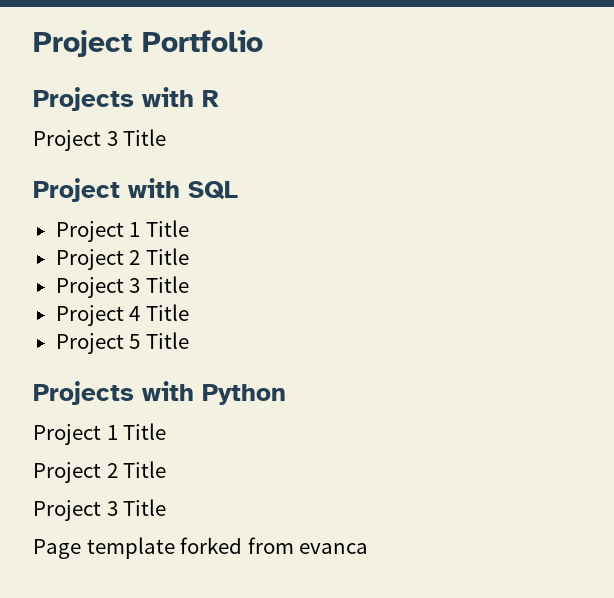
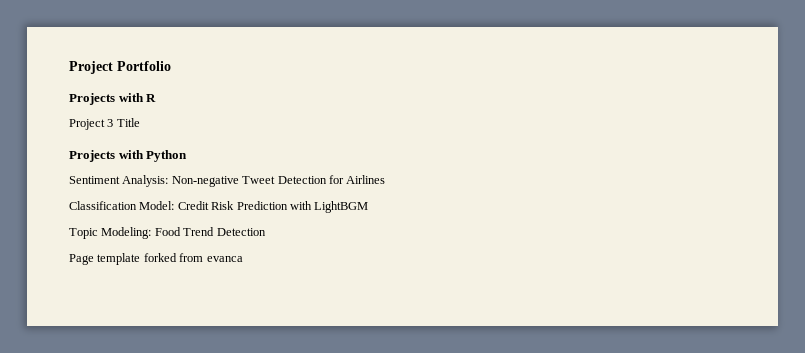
[33,178,238,202] [55,220,189,242] [55,248,189,270] [55,276,189,298] [55,304,189,326] [55,332,189,354] [33,381,286,405] [33,423,167,445] [33,461,167,483] [33,499,167,521] Project with SQL // Project 1 Title // Project 2 Title // Project 3 Title // Project 4 Title // Project 5 Title // Projects with Python // Project 1 Title // Project 2 Title // Project 3 Title -> [69,150,188,162] [69,175,386,187] [69,201,369,213] [69,227,266,239] Projects with Python // Sentiment Analysis: Non-negative Tweet Detection for Airlines // Classification Model: Credit Risk Prediction with LightBGM // Topic Modeling: Food Trend Detection

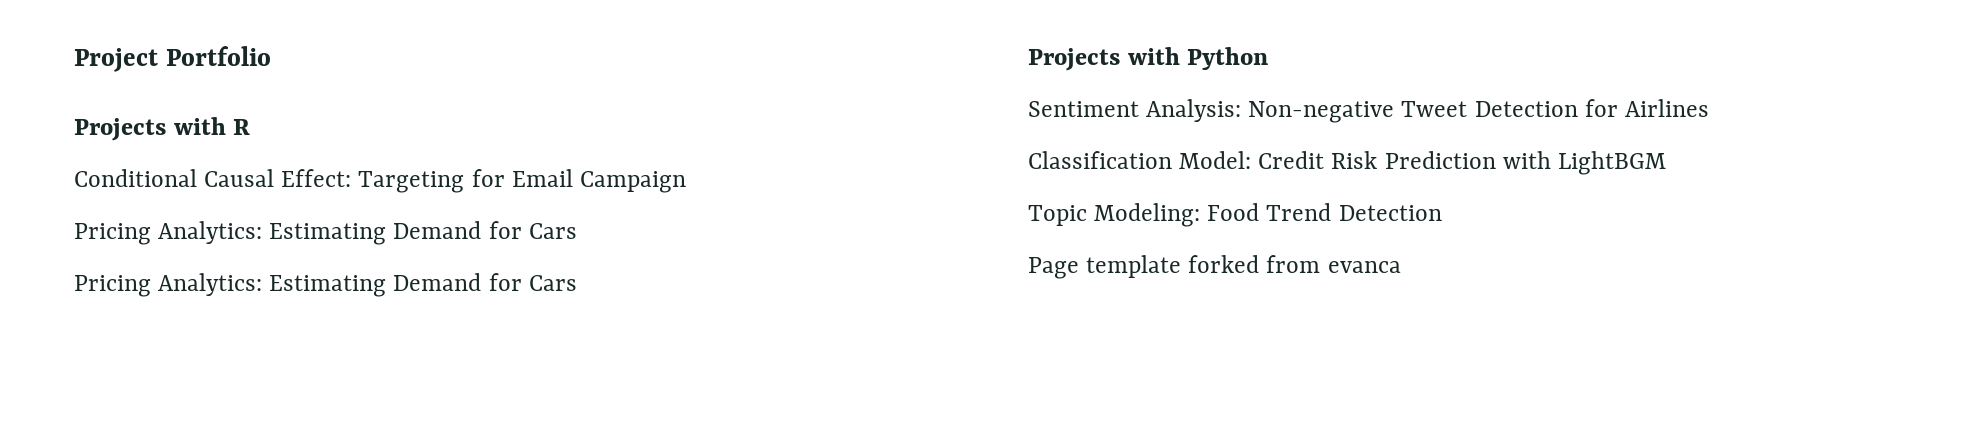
[69,118,140,130] Project 3 Title -> [74,169,686,193] [74,221,577,245] [74,273,577,297] Conditional Causal Effect: Targeting for Email Campaign // Pricing Analytics: Estimating Demand for Cars // Pricing Analytics: Estimating Demand for Cars

